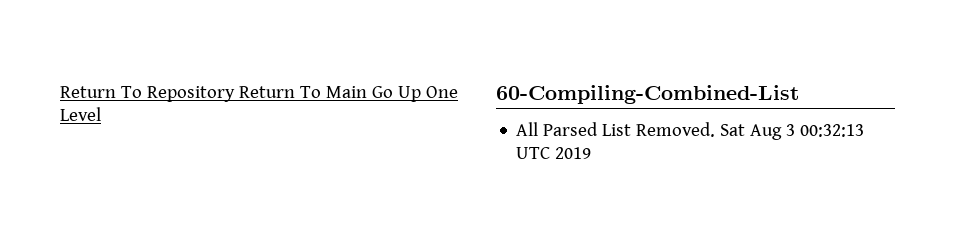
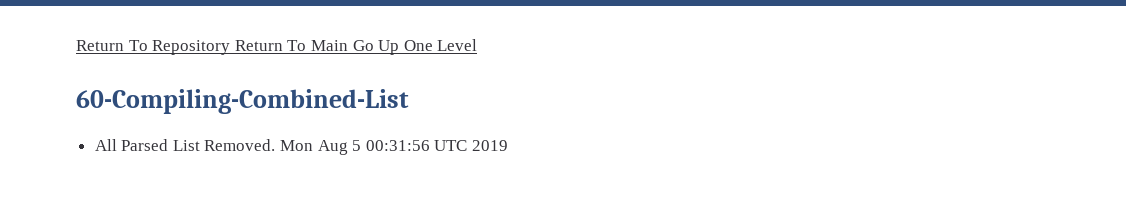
[720,124,865,140] Sat Aug 3 00:32:13 -> [280,140,430,155] Mon Aug 5 00:31:56

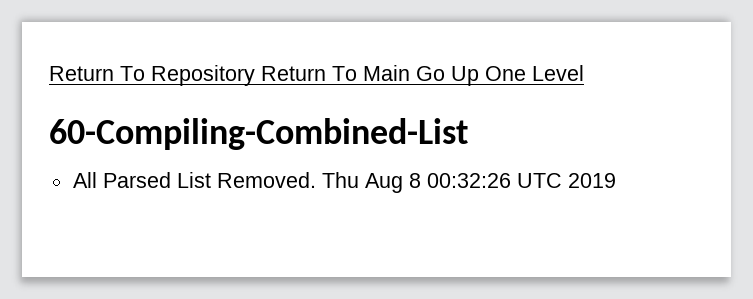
[280,140,430,155] Mon Aug 5 00:31:56 -> [321,172,511,193] Thu Aug 8 00:32:26

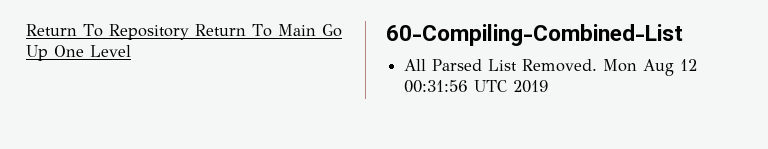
[321,172,511,193] Thu Aug 8 00:32:26 -> [603,59,698,76] [404,80,469,93] Mon Aug 12 00:31:56

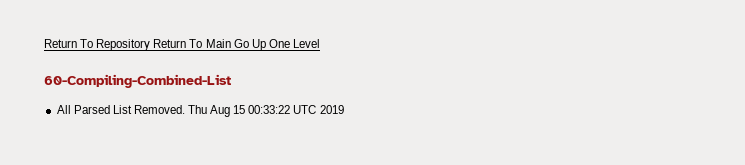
[603,59,698,76] [404,80,469,93] Mon Aug 12 00:31:56 -> [188,105,291,117] Thu Aug 15 00:33:22

